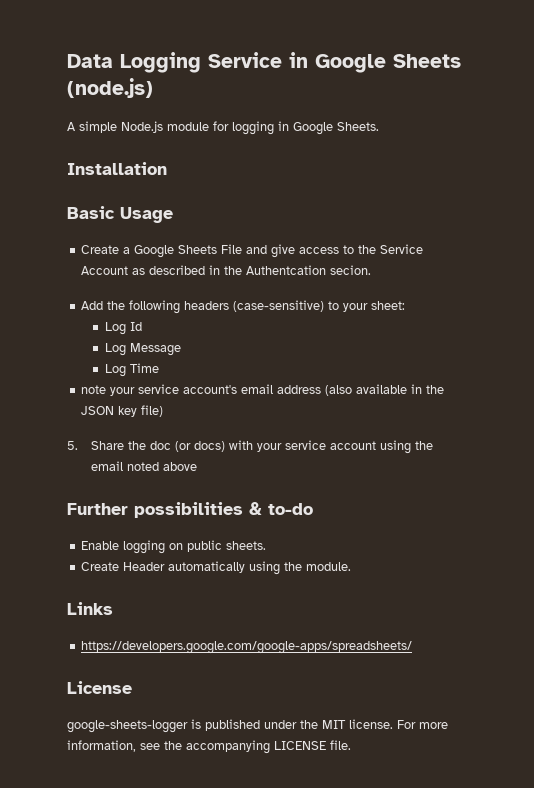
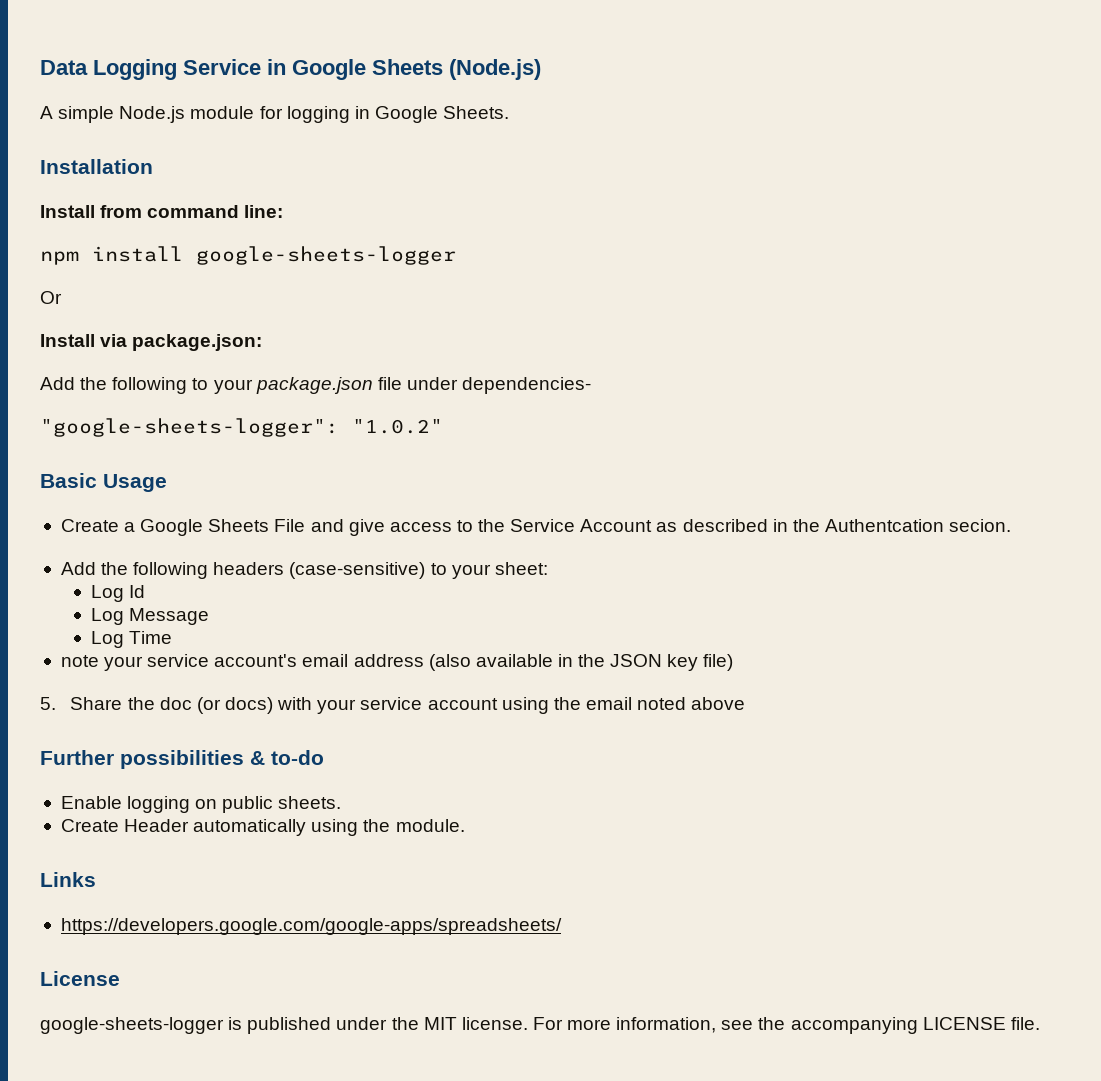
[67,78,153,98] (node.js) -> [449,59,541,80] (Node.js)
(167, 168) none -> [40,205,284,218] [40,246,456,265] [40,291,62,304] [40,334,263,351] [40,377,592,394] [40,418,443,437] // Install from command line: // npm install google-sheets-logger // Or // Install via package.json: // Add the following to your package.json file under dependencies- // "google-sheets-logger": "1.0.2"

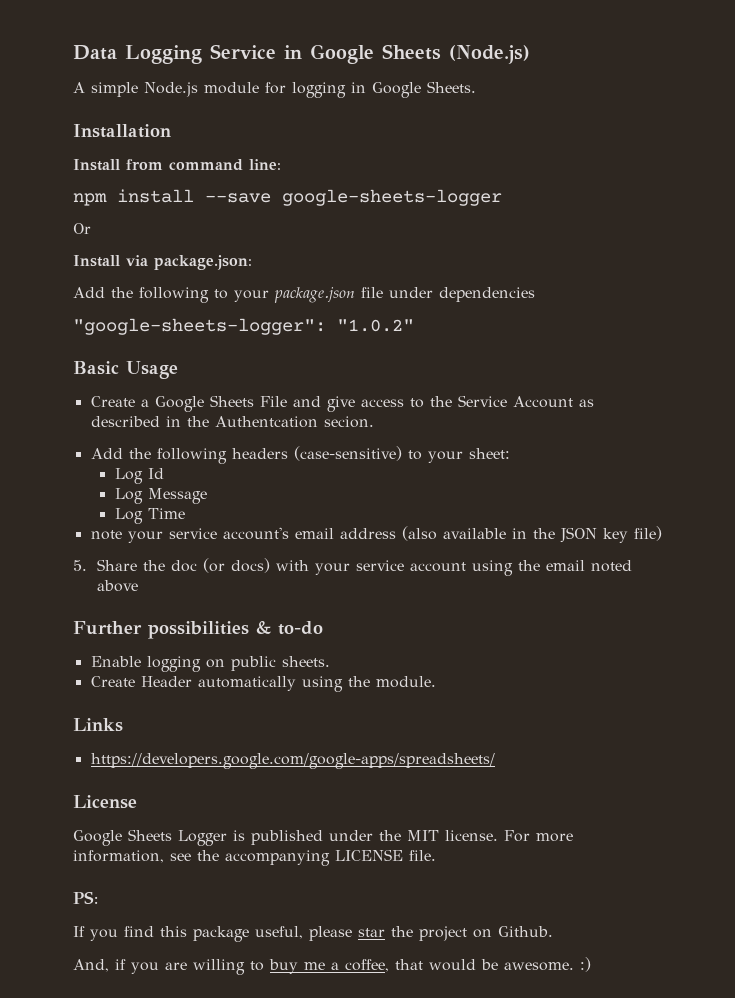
(183, 254) none -> [205,193,271,203] --save
[462,377,592,394] dependencies- -> [439,287,535,302] dependencies
[40,1017,224,1034] google-sheets-logger -> [73,829,227,846] Google Sheets Logger
(1040, 1023) none -> [73,891,98,904] [73,926,553,942] [73,957,591,975] // PS: // If you find this package useful, please star the project on Github. // And, if you are willing to buy me a coffee, that would be awesome. :)

